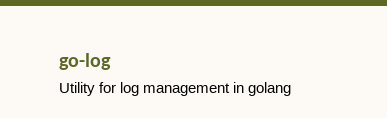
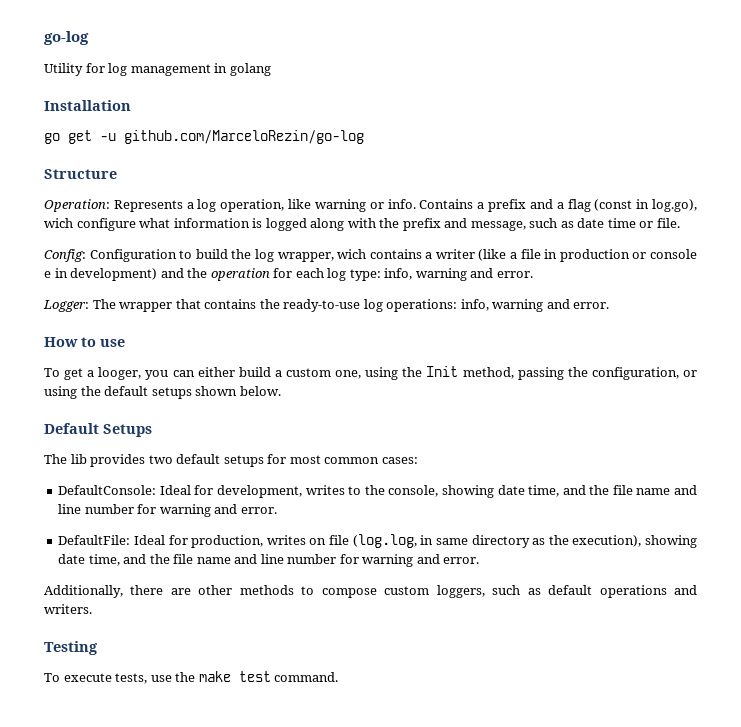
(292, 89) none -> [44,100,131,111] [44,130,364,144] [44,169,117,179] [44,199,698,212] [44,218,680,231] [44,249,697,262] [44,268,533,281] [43,299,610,312] [44,337,125,347] [44,366,697,380] [44,386,281,399] [44,423,152,437] [44,454,418,467] [58,485,698,498] [58,504,277,517] [58,534,697,548] [58,554,480,567] [44,585,697,598] [44,604,92,614] [44,641,98,655] [44,671,339,684] // Installation // go get -u github.com/MarceloRezin/go-log // Structure // Operation: Represents a log operation, like warning or info. Contains a prefix and a flag (const in log.go), wich configure what information is logged along with the prefix and message, such as date time or file. // Config: Configuration to build the log wrapper, wich contains a writer (like a file in production or console e in development) and the operation for each log type: info, warning and error. // Logger: The wrapper that contains the ready-to-use log operations: info, warning and error. // How to use // To get a looger, you can either build a custom one, using the Init method, passing the configuration, or using the default setups shown below. // Default Setups // The lib provides two default setups for most common cases: // DefaultConsole: Ideal for development, writes to the console, showing date time, and the file name and line number for warning and error. // DefaultFile: Ideal for production, writes on file (log.log, in same directory as the execution), showing date time, and the file name and line number for warning and error. // Additionally, there are other methods to compose custom loggers, such as default operations and writers. // Testing // To execute tests, use the make test command.

